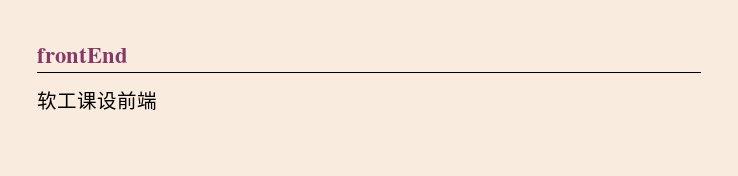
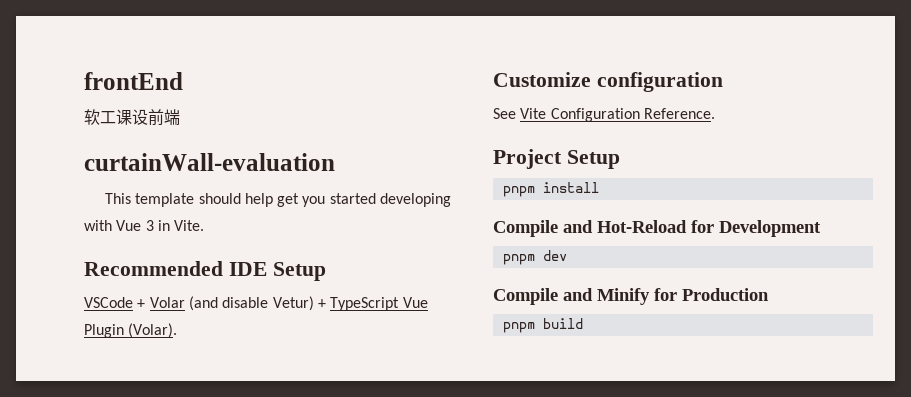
(157, 100) none -> [84,153,335,171] [104,193,452,207] [84,220,205,231] [84,261,326,281] [84,296,428,311] [84,323,178,338] [493,72,723,92] [493,108,715,122] [493,149,620,169] [502,182,599,197] [493,220,821,237] [502,250,567,265] [493,288,769,305] [502,318,583,333] // curtainWall-evaluation // This template should help get you started developing with Vue 3 in Vite. // Recommended IDE Setup // VSCode + Volar (and disable Vetur) + TypeScript Vue Plugin (Volar). // Customize configuration // See Vite Configuration Reference. // Project Setup // pnpm install // Compile and Hot-Reload for Development // pnpm dev // Compile and Minify for Production // pnpm build

